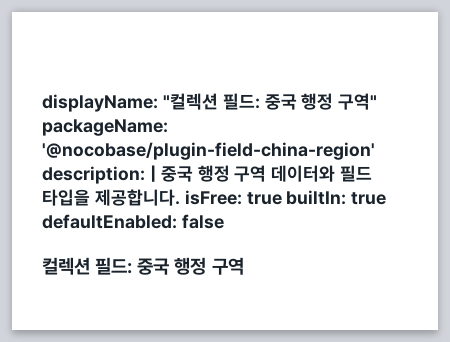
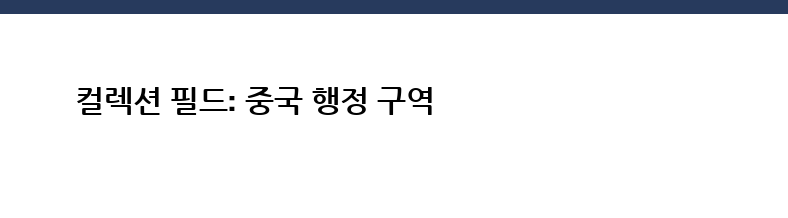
[42,93,378,112] [42,119,168,136] [42,142,375,160] [42,165,373,184] [42,189,387,206] [42,214,224,229] displayName: "컬렉션 필드: 중국 행정 구역" packageName: '@nocobase/plugin-field-china-region' description: | 중국 행정 구역 데이터와 필드 타입을 제공합니다. isFree: true builtIn: true defaultEnabled: false // -> (75, 101) none

